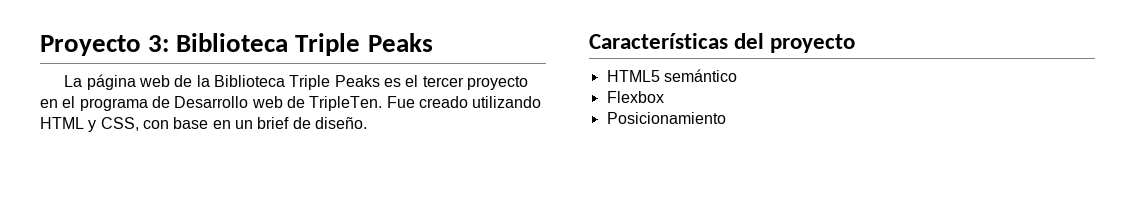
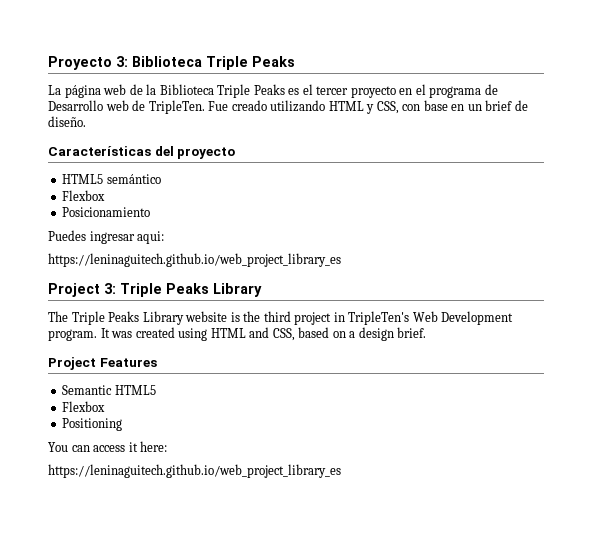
(726, 118) none -> [48,230,165,244] [48,253,341,267] [48,283,262,297] [48,311,514,325] [48,327,427,341] [48,357,157,370] [62,385,156,395] [62,401,106,412] [62,418,123,431] [48,441,168,452] [48,464,341,478] // Puedes ingresar aqui: // https://leninaguitech.github.io/web_project_library_es // Project 3: Triple Peaks Library // The Triple Peaks Library website is the third project in TripleTen's Web Development program. It was created using HTML and CSS, based on a design brief. // Project Features // Semantic HTML5 // Flexbox // Positioning // You can access it here: // https://leninaguitech.github.io/web_project_library_es

